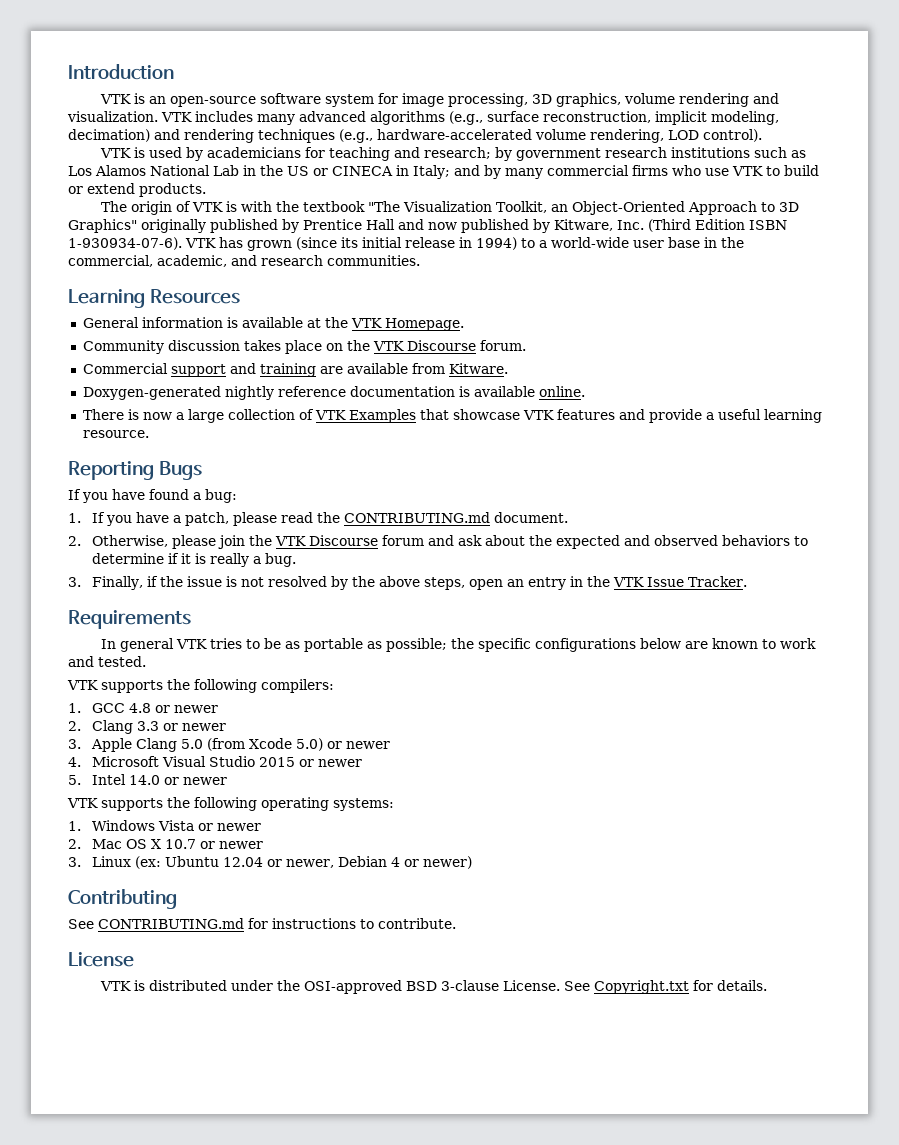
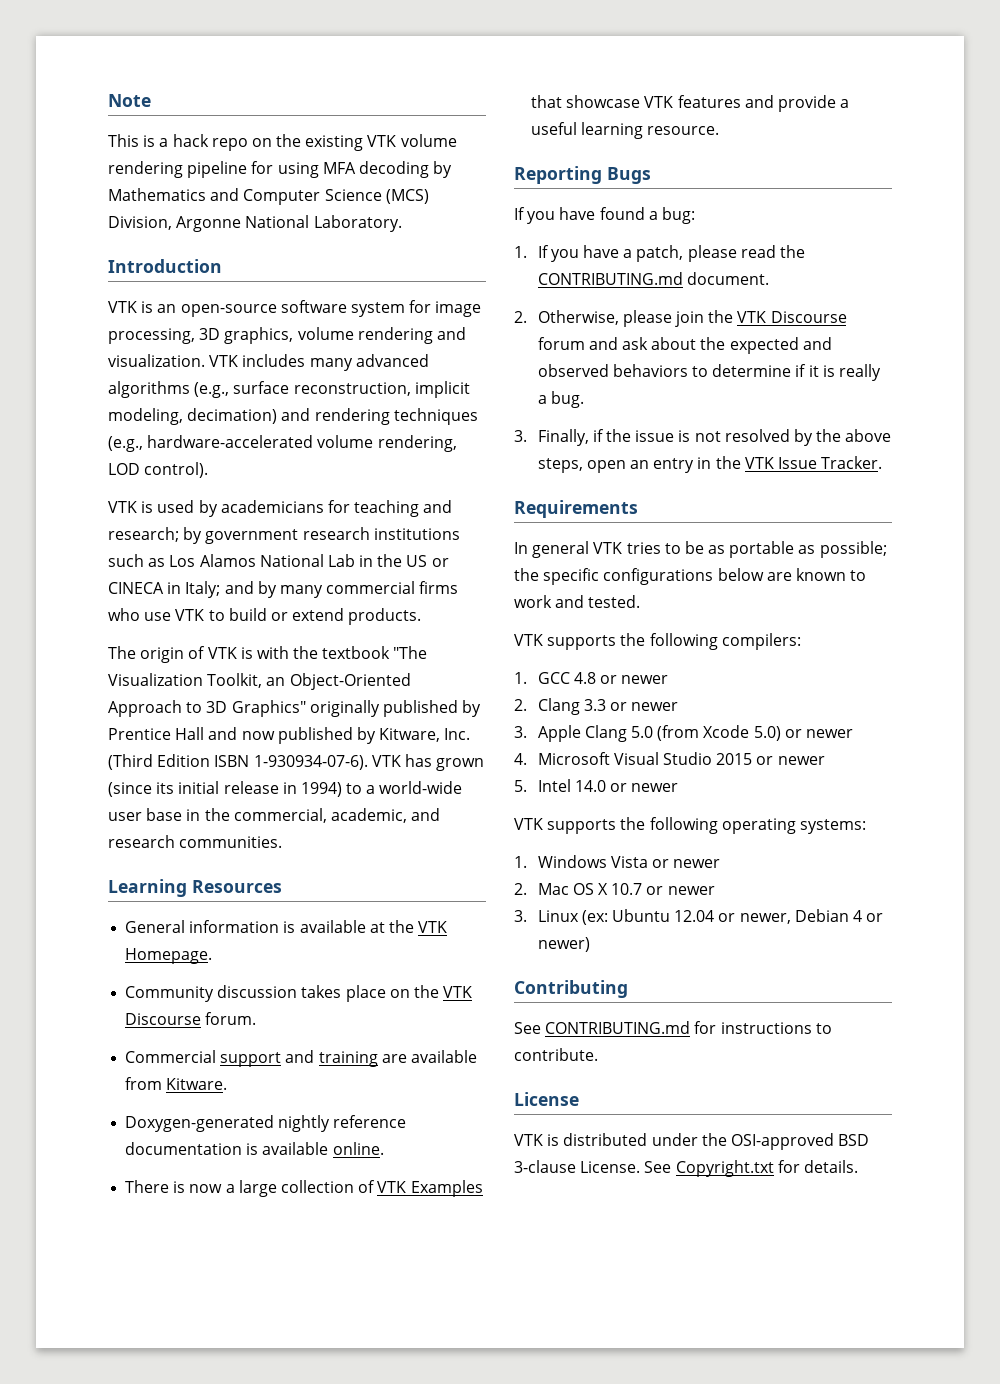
(68, 72) none -> [108,94,151,107] [108,134,457,151] [108,161,453,178] [108,188,429,205] [108,215,402,232] Note // This is a hack repo on the existing VTK volume rendering pipeline for using MFA decoding by Mathematics and Computer Science (MCS) Division, Argonne National Laboratory. //

